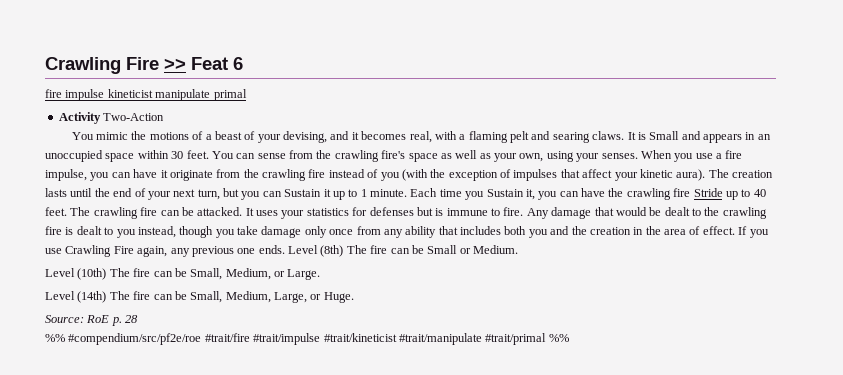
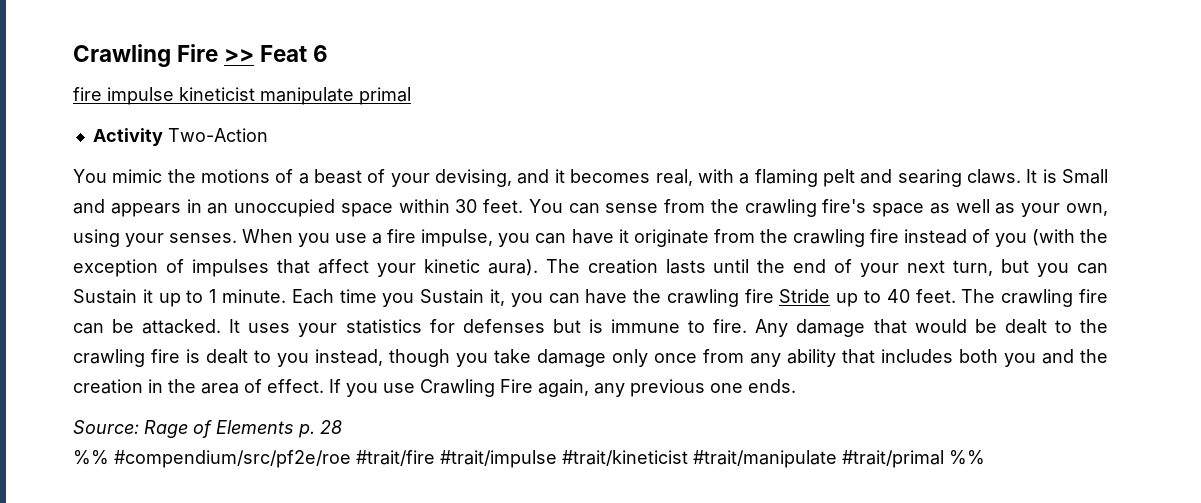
[288,245,518,257] [45,268,321,280] [45,291,354,303] [45,315,110,323] Level (8th) The fire can be Small or Medium. // Level (10th) The fire can be Small, Medium, or Large. // Level (14th) The fire can be Small, Medium, Large, or Huge. // Source: RoE -> [73,420,294,438] // Source: Rage of Elements

